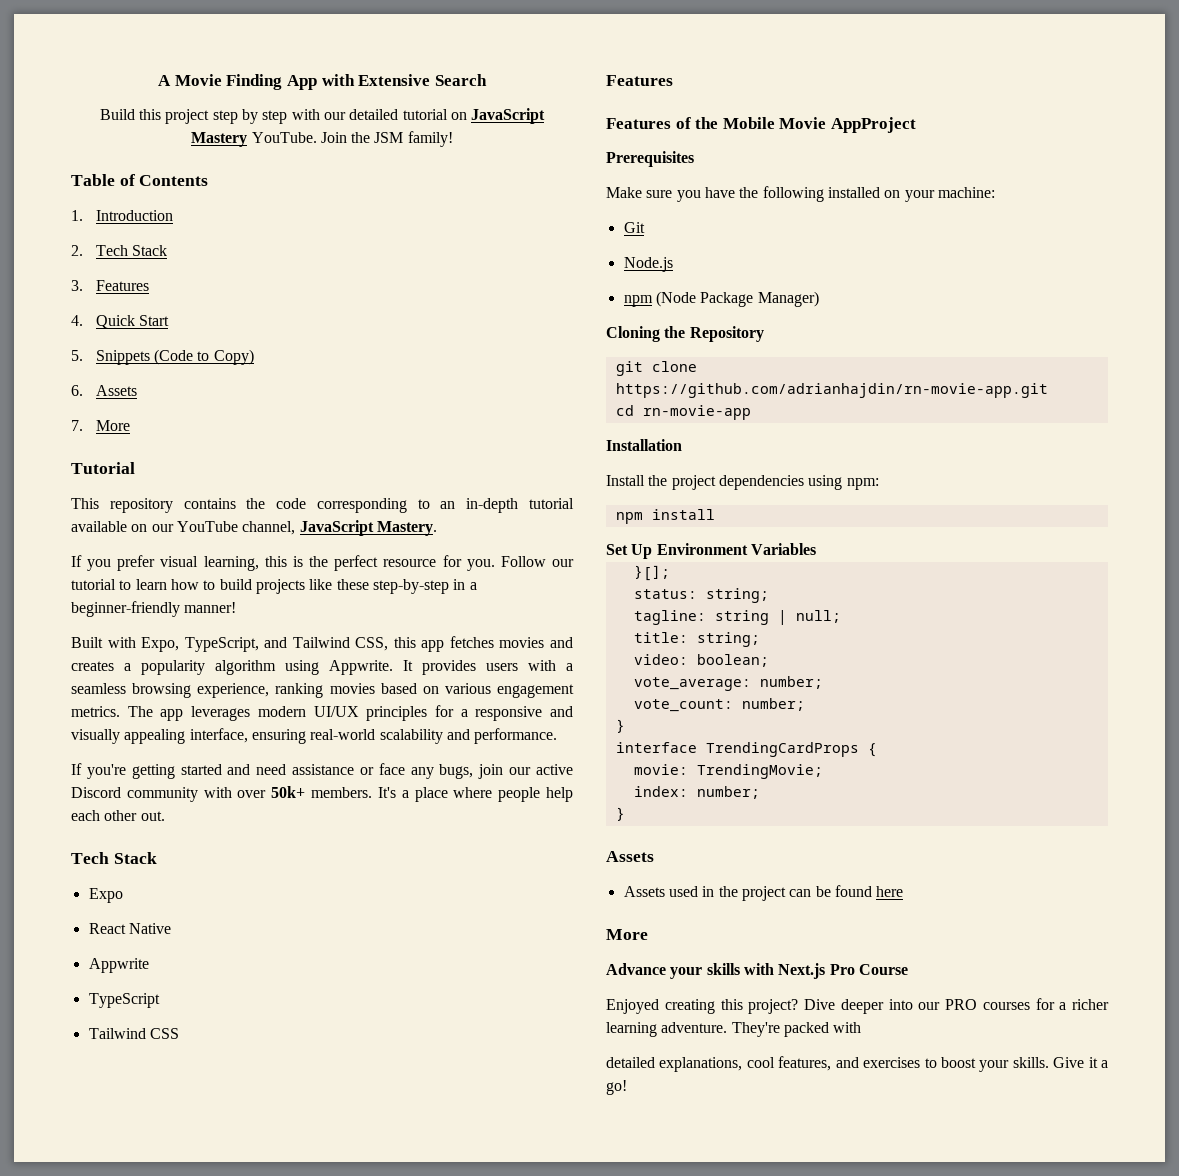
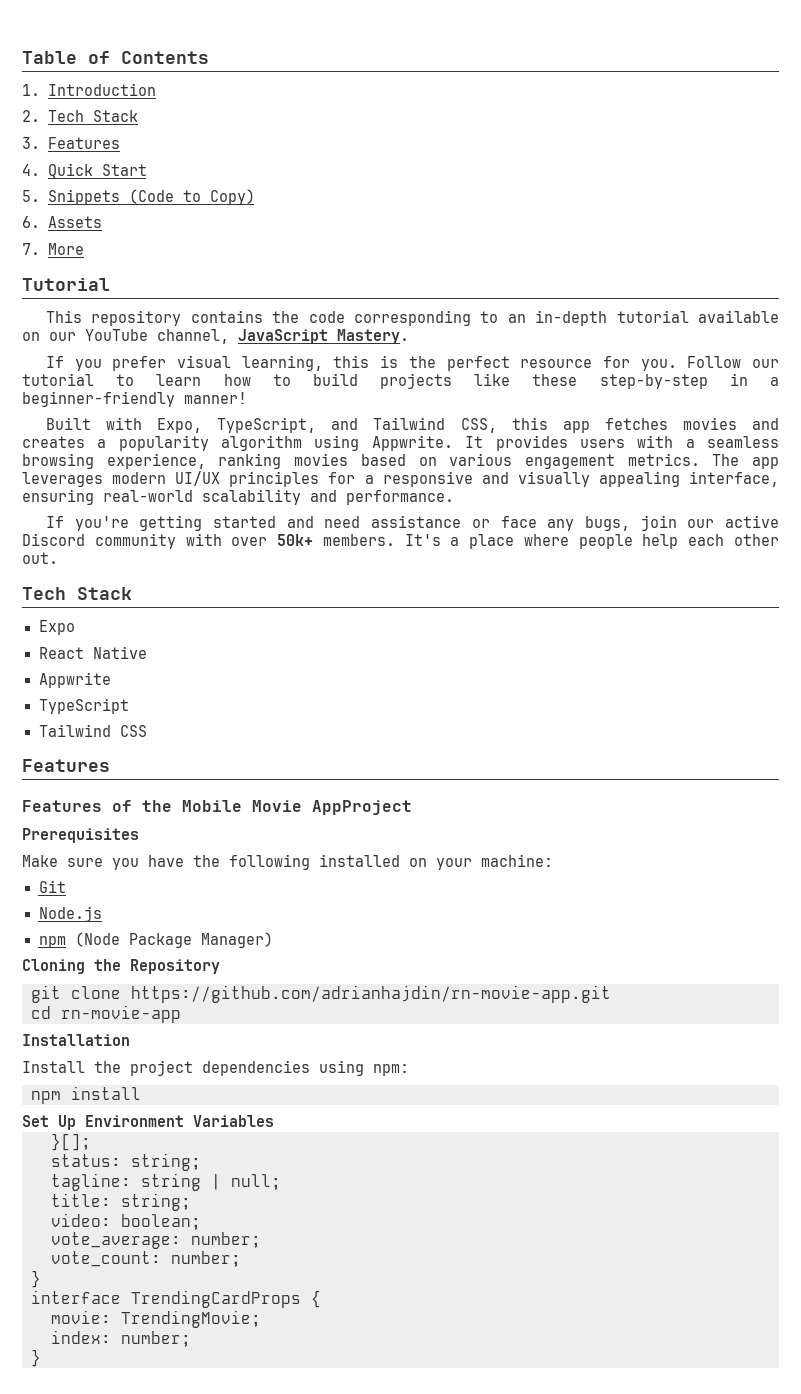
[158,74,487,90] [99,108,546,124] [191,131,453,147] A Movie Finding App with Extensive Search // Build this project step by step with our detailed tutorial on JavaScript Mastery YouTube. Join the JSM family! // -> (22, 57) none
[606,851,654,862] [623,885,904,901] [606,929,648,940] [606,963,908,979] [606,998,1109,1014] [606,1022,862,1037] [606,1056,1108,1072] [606,1080,627,1095] // Assets // Assets used in the project can be found here // More // Advance your skills with Next.js Pro Course // Enjoyed creating this project? Dive deeper into our PRO courses for a richer learning adventure. They're packed with // detailed explanations, cool features, and exercises to boost your skills. Give it a go! -> (41, 1358) none

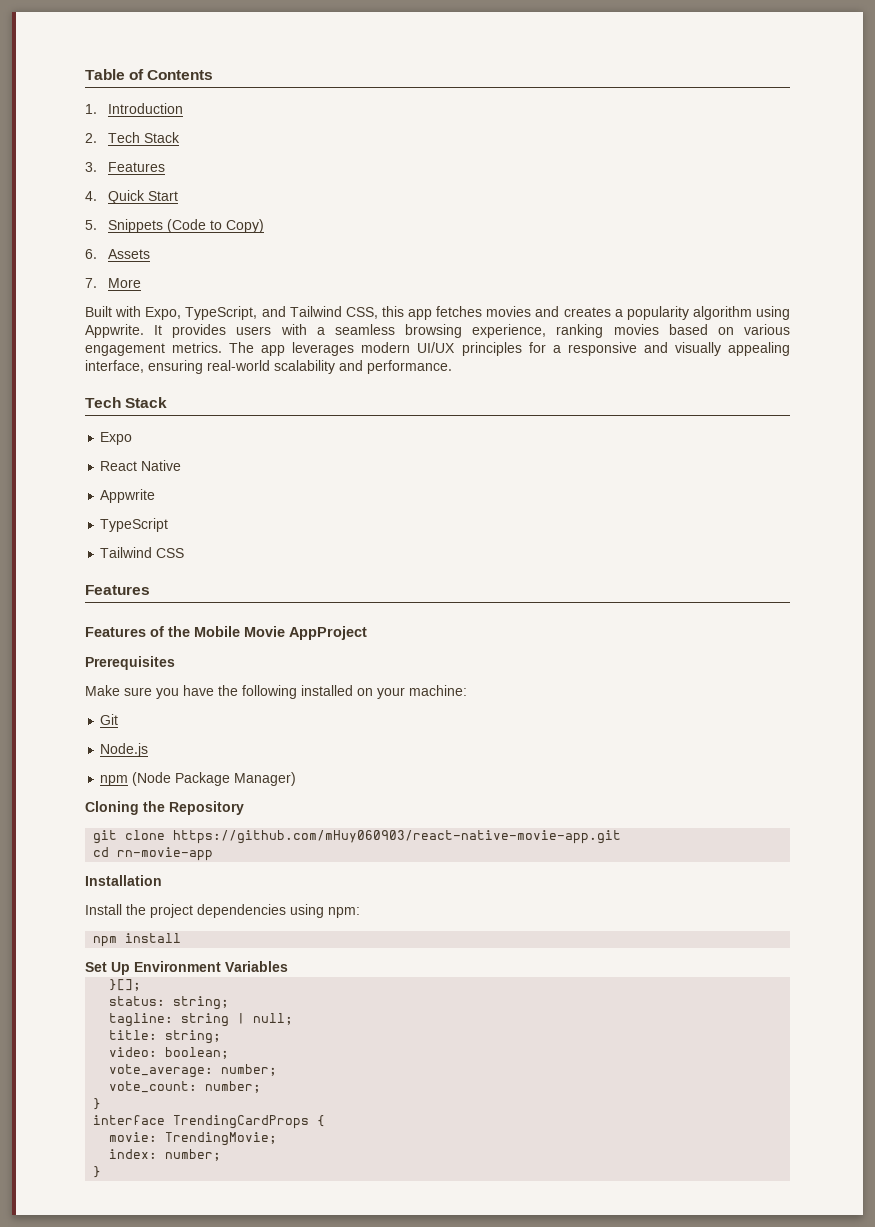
[22,278,110,291] [45,310,779,326] [22,329,409,344] [45,355,779,371] [22,373,779,389] [22,391,247,407] // Tutorial // This repository contains the code corresponding to an in-depth tutorial available on our YouTube channel, JavaScript Mastery. // If you prefer visual learning, this is the perfect resource for you. Follow our tutorial to learn how to build projects like these step-by-step in a beginner-friendly manner! -> (142, 283) none
[45,515,779,531] [22,533,779,549] [22,552,58,564] // If you're getting started and need assistance or face any bugs, join our active Discord community with over 50k+ members. It's a place where people help each other out. -> (452, 367) none
[131,985,611,1003] https://github.com/adrianhajdin/rn-movie-app.git -> [173,830,622,844] https://github.com/mHuy060903/react-native-movie-app.git

